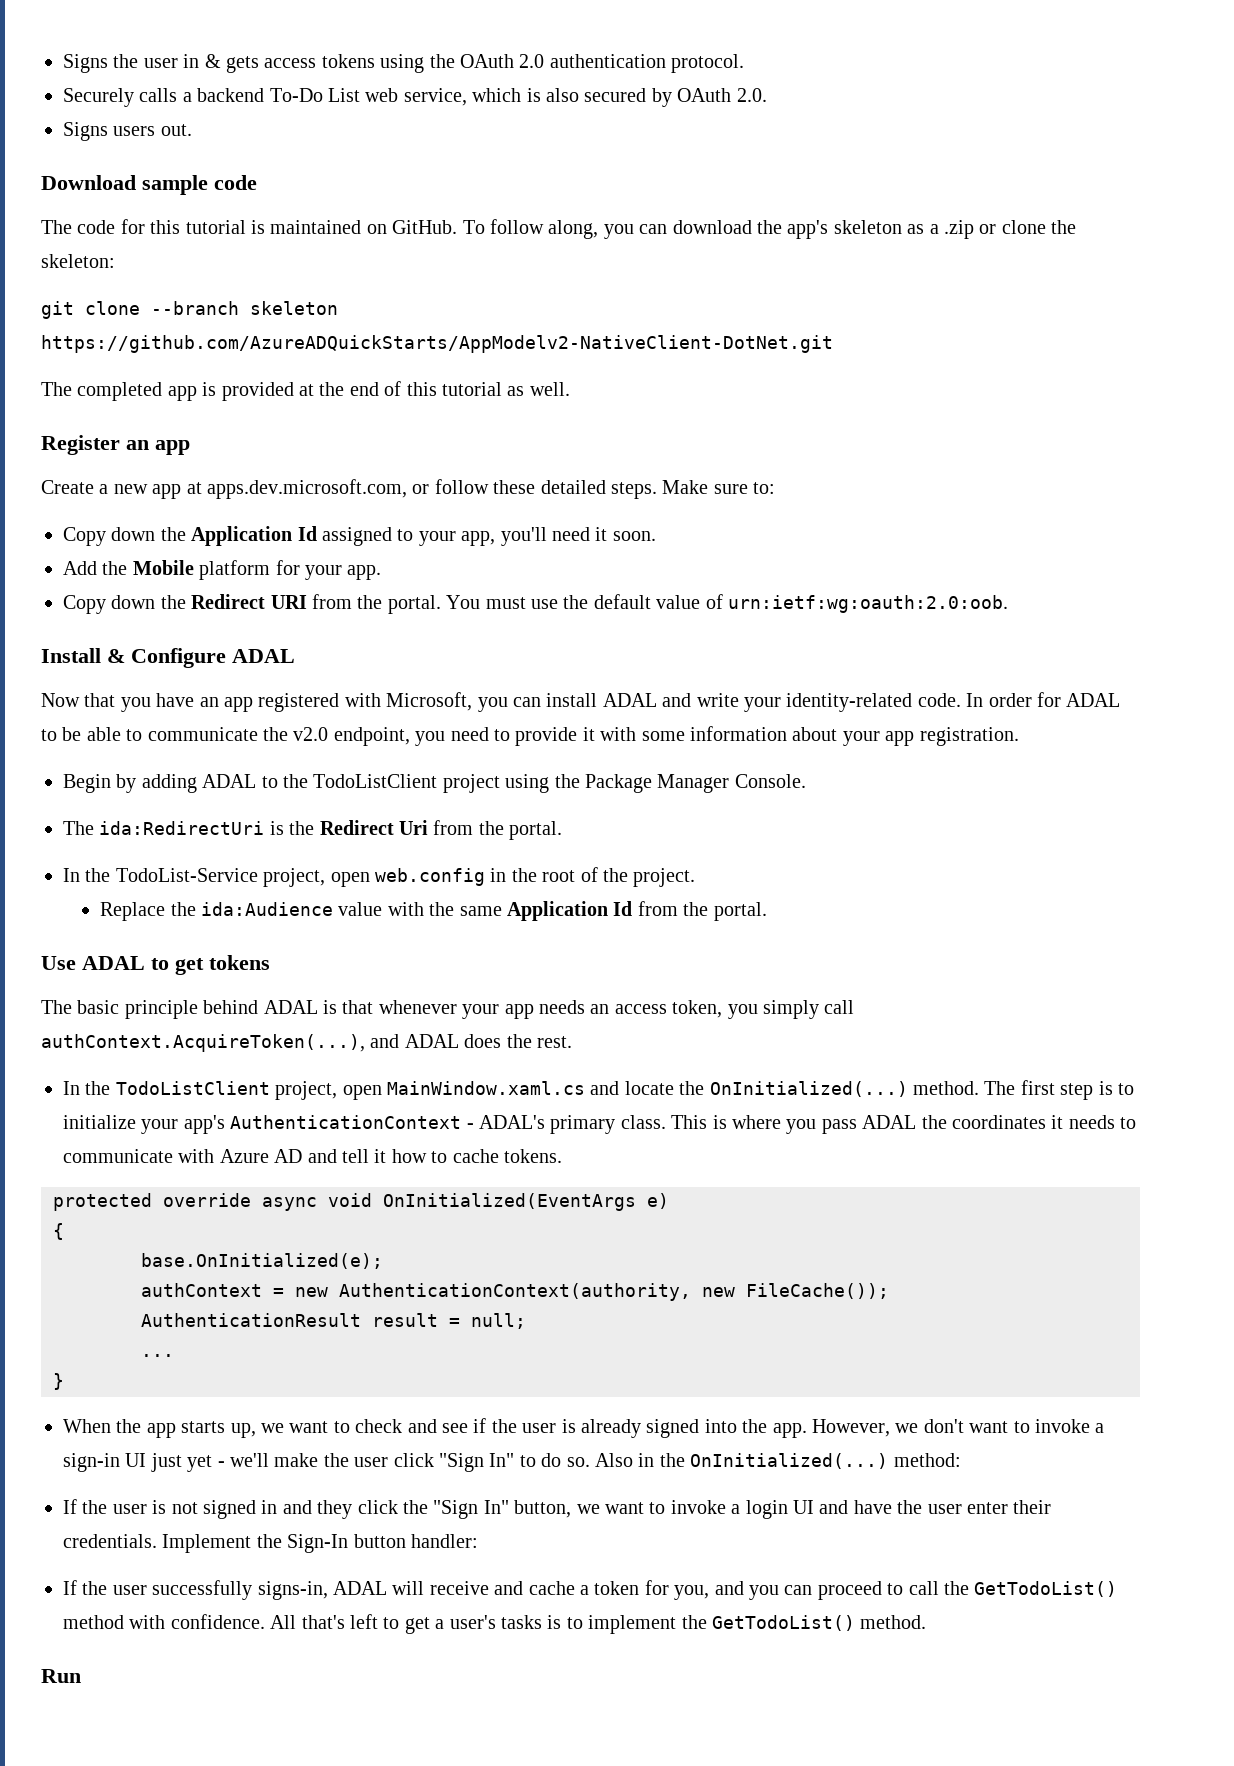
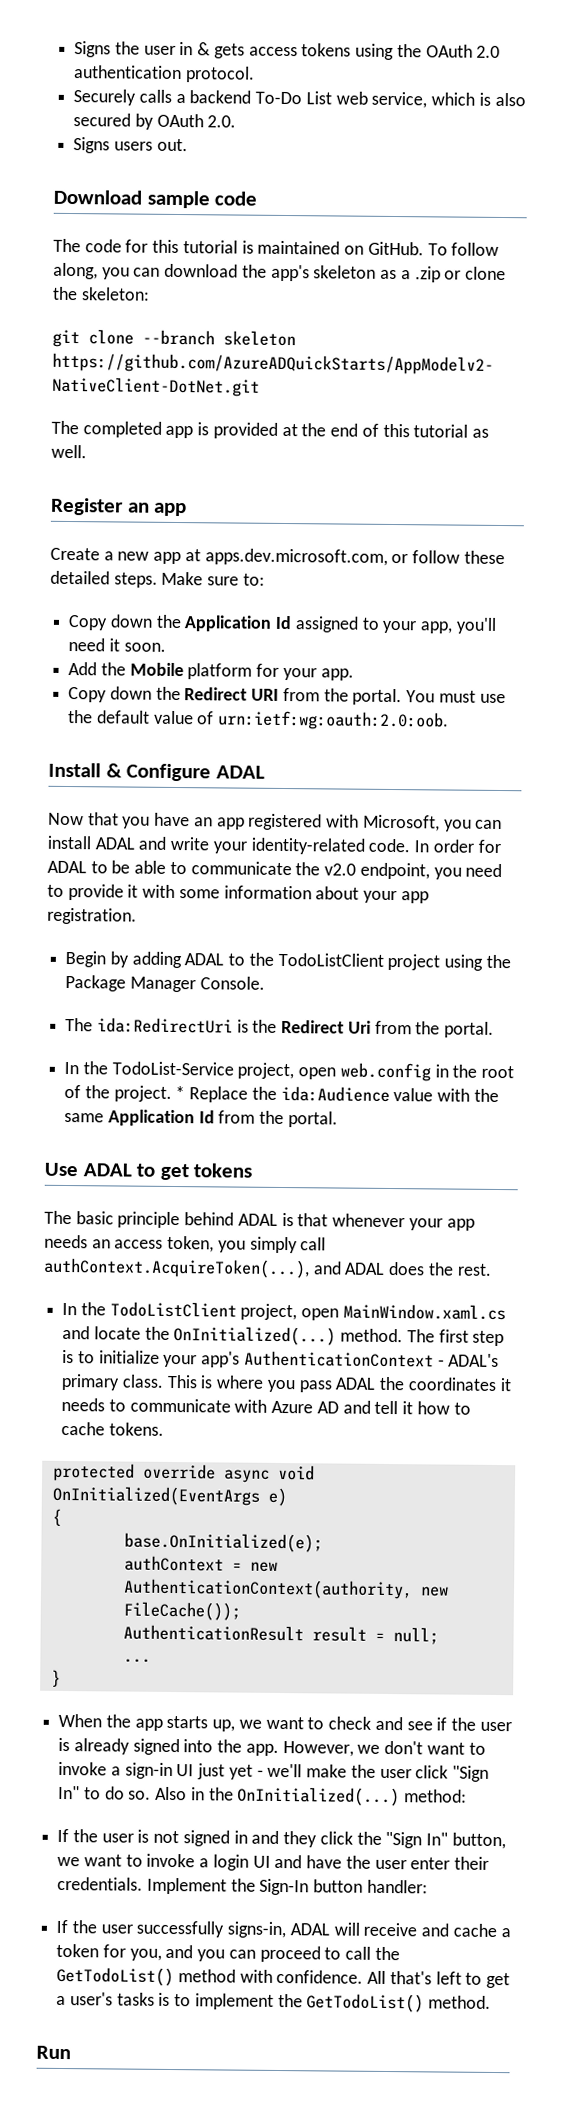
(696, 877) // -> [175,1086,186,1100] *

